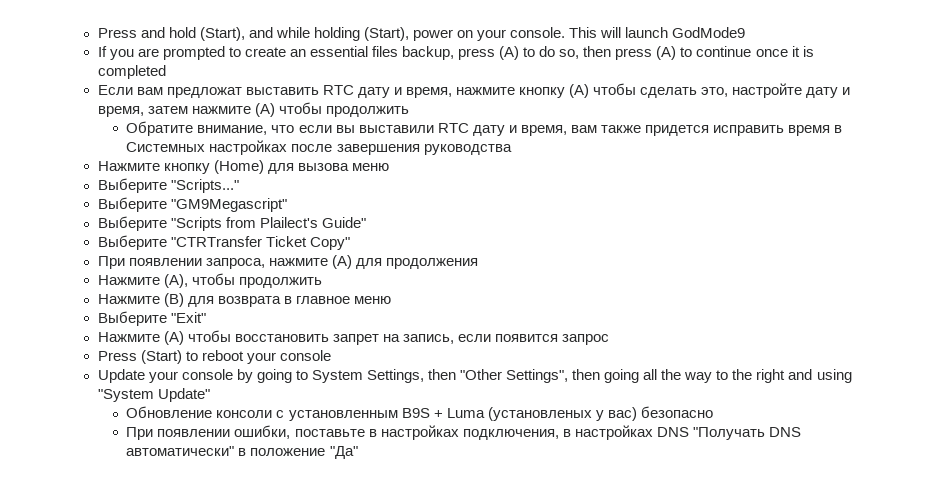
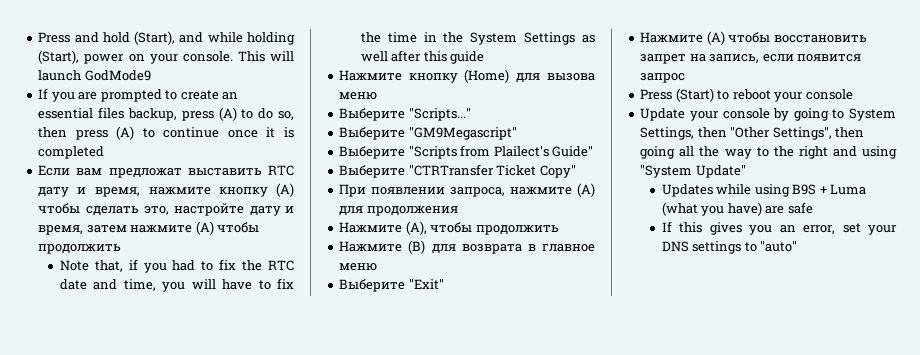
[126,121,843,136] [126,140,512,155] Обратите внимание, что если вы выставили RTC дату и время, вам также придется исправить время в Системных настройках после завершения руководства -> [59,259,294,273] [59,278,294,292] [360,32,595,45] [360,50,485,64] Note that, if you had to fix the RTC date and time, you will have to fix the time in the System Settings as well after this guide
[126,406,713,421] [126,425,801,440] [126,446,358,459] Обновление консоли с установленным B9S + Luma (установленых у вас) безопасно // При появлении ошибки, поставьте в настройках подключения, в настройках DNS "Получать DNS автоматически" в положение "Да" -> [661,184,867,197] [661,202,813,216] [661,221,897,235] [661,241,798,254] Updates while using B9S + Luma (what you have) are safe // If this gives you an error, set your DNS settings to "auto"

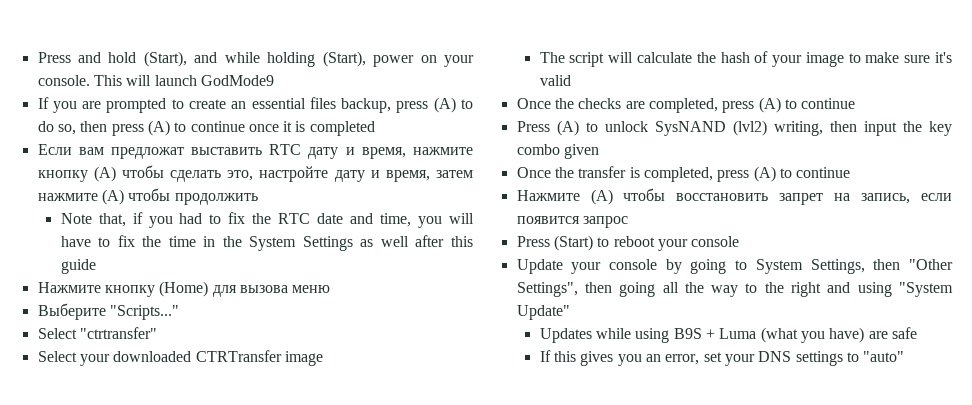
[339,127,517,140] [339,145,594,159] [339,164,576,178] [339,183,595,197] [339,206,458,216] [339,221,559,235] [339,240,595,254] [339,263,378,271] [339,279,444,292] Выберите "GM9Megascript" // Выберите "Scripts from Plailect's Guide" // Выберите "CTRTransfer Ticket Copy" // При появлении запроса, нажмите (A) для продолжения // Нажмите (A), чтобы продолжить // Нажмите (B) для возврата в главное меню // Выберите "Exit" -> [37,327,157,339] [37,350,323,366] [539,51,952,67] [539,75,571,86] [516,97,856,113] [516,120,952,136] [516,144,599,159] [516,166,851,182] Select "ctrtransfer" // Select your downloaded CTRTransfer image // The script will calculate the hash of your image to make sure it's valid // Once the checks are completed, press (A) to continue // Press (A) to unlock SysNAND (lvl2) writing, then input the key combo given // Once the transfer is completed, press (A) to continue

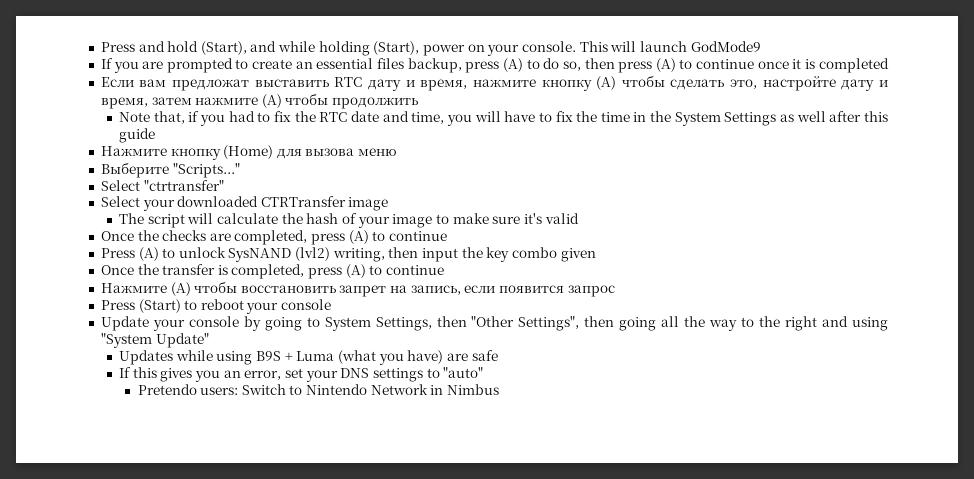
(905, 356) none -> [137,384,500,395] // Pretendo users: Switch to Nintendo Network in Nimbus

